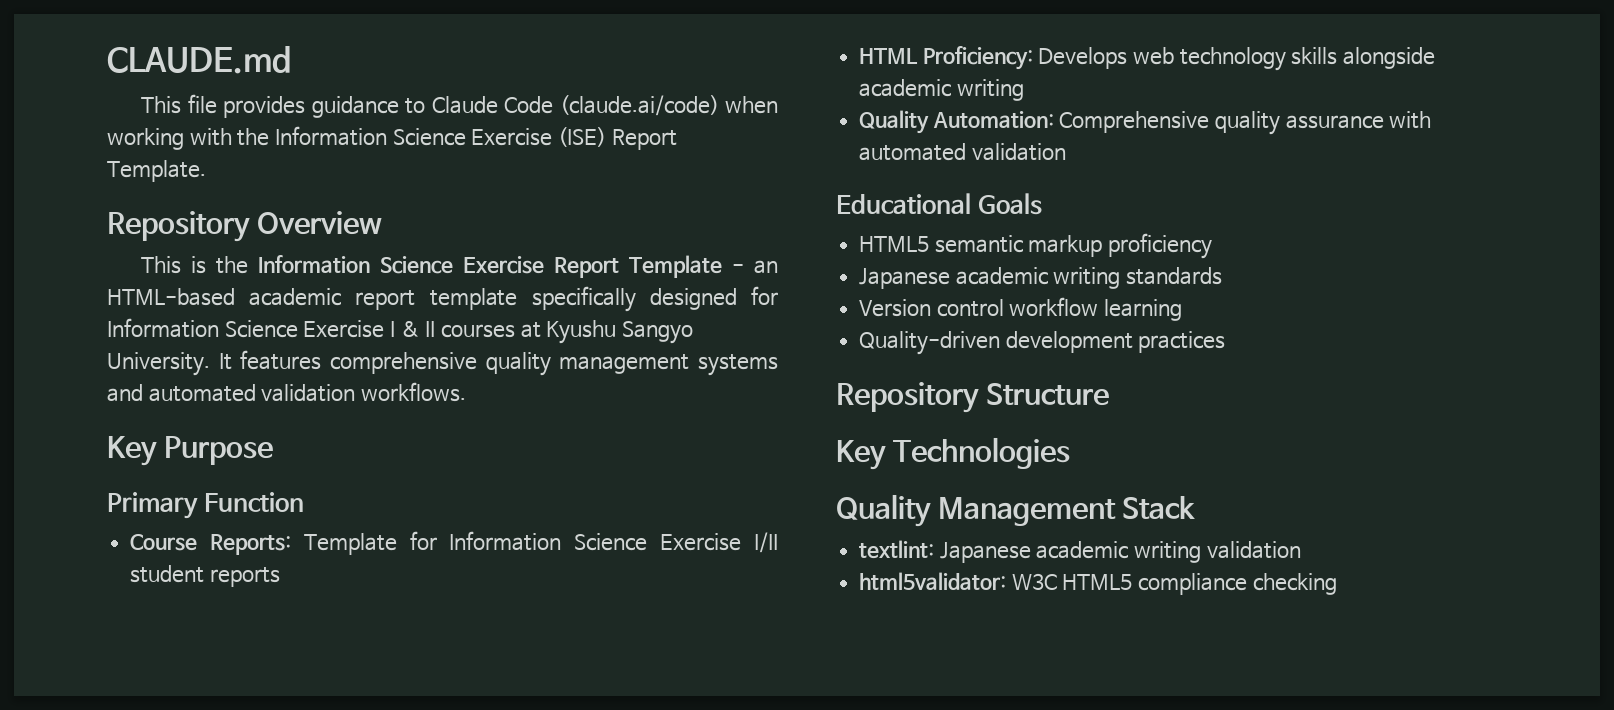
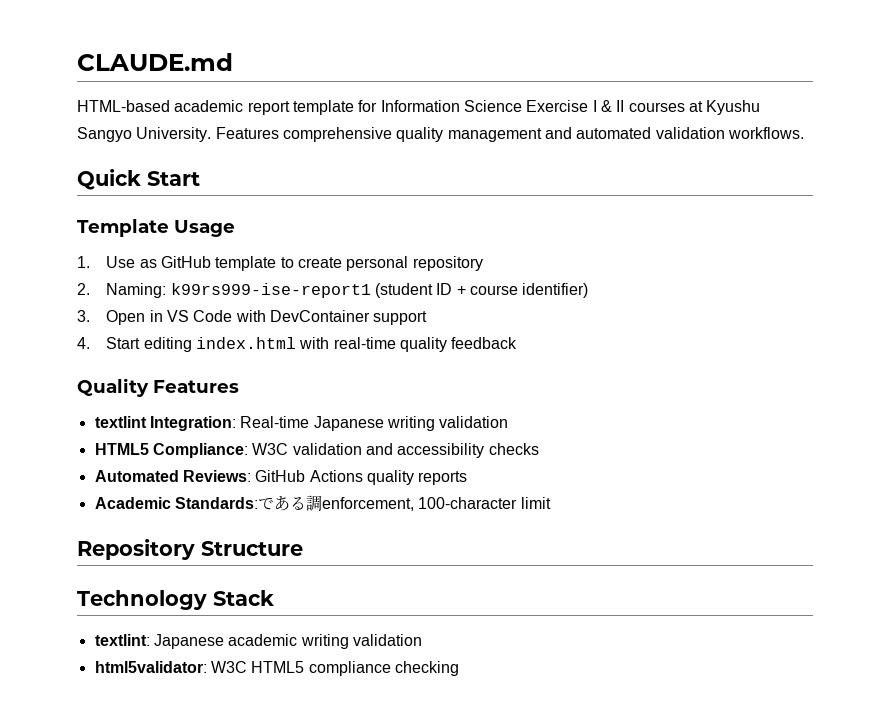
[141,94,778,118] [107,126,677,150] [107,160,206,182] [107,211,382,242] [141,255,779,278] This file provides guidance to Claude Code (claude.ai/code) when working with the Information Science Exercise (ISE) Report Template. // Repository Overview // This is the Information Science Exercise Report Template - an -> (233, 62) none
[531,286,737,312] specifically designed -> (354, 107) none
[218,350,322,370] It features -> [215,127,279,139] Features
[698,354,778,376] systems -> (542, 135) none
[107,436,273,466] [107,492,304,519] [130,531,778,555] [130,565,280,587] [859,46,1436,71] [859,79,1024,101] [859,110,1432,135] [859,143,1066,161] [836,193,1042,215] [859,233,1213,259] [859,267,1223,289] [859,297,1183,321] [859,331,1226,355] [836,382,1109,413] [836,437,1070,470] [836,494,1116,527] Key Purpose // Primary Function // Course Reports: Template for Information Science Exercise I/II student reports // HTML Proficiency: Develops web technology skills alongside academic writing // Quality Automation: Comprehensive quality assurance with automated validation // Educational Goals // HTML5 semantic markup proficiency // Japanese academic writing standards // Version control workflow learning // Quality-driven development practices // Repository Structure // Key Technologies // Quality Management -> [77,169,200,190] [77,219,235,237] [77,256,483,271] [77,283,589,298] [77,310,428,325] [77,337,518,352] [77,378,239,397] [94,416,509,431] [94,443,539,458] [94,470,468,485] [94,495,551,511] [77,539,303,560] [77,590,207,610] Quick Start // Template Usage // 1. Use as GitHub template to create personal repository // 2. Naming: k99rs999-ise-report1 (student ID + course identifier) // 3. Open in VS Code with DevContainer support // 4. Start editing index.html with real-time quality feedback // Quality Features // textlint Integration: Real-time Japanese writing validation // HTML5 Compliance: W3C validation and accessibility checks // Automated Reviews: GitHub Actions quality reports // Academic Standards:である調enforcement, 100-character limit // Repository Structure // Technology

